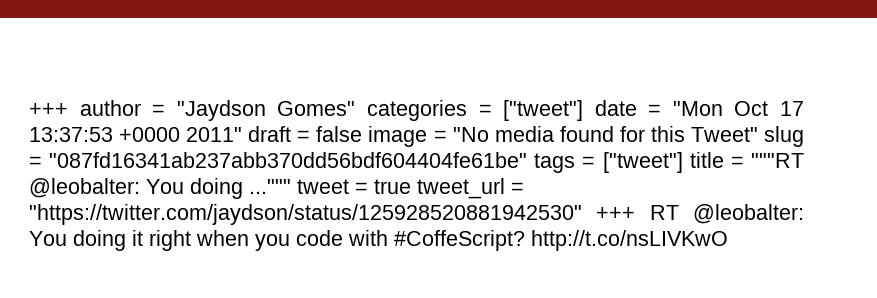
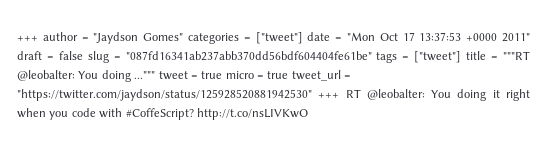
[368,126,758,147] image = "No media found for this Tweet" -> (83, 55) none
(411, 186) none -> [225,71,289,79] micro = true

